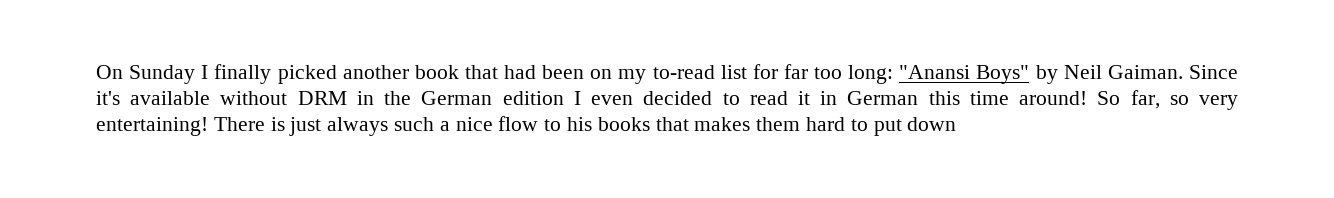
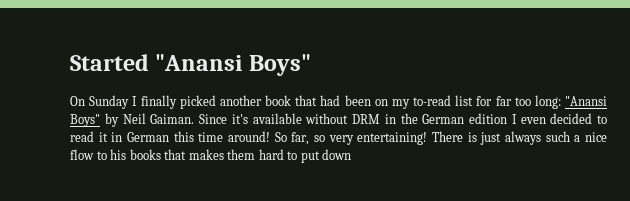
(96, 72) none -> [70,54,311,76] Started "Anansi Boys" //

